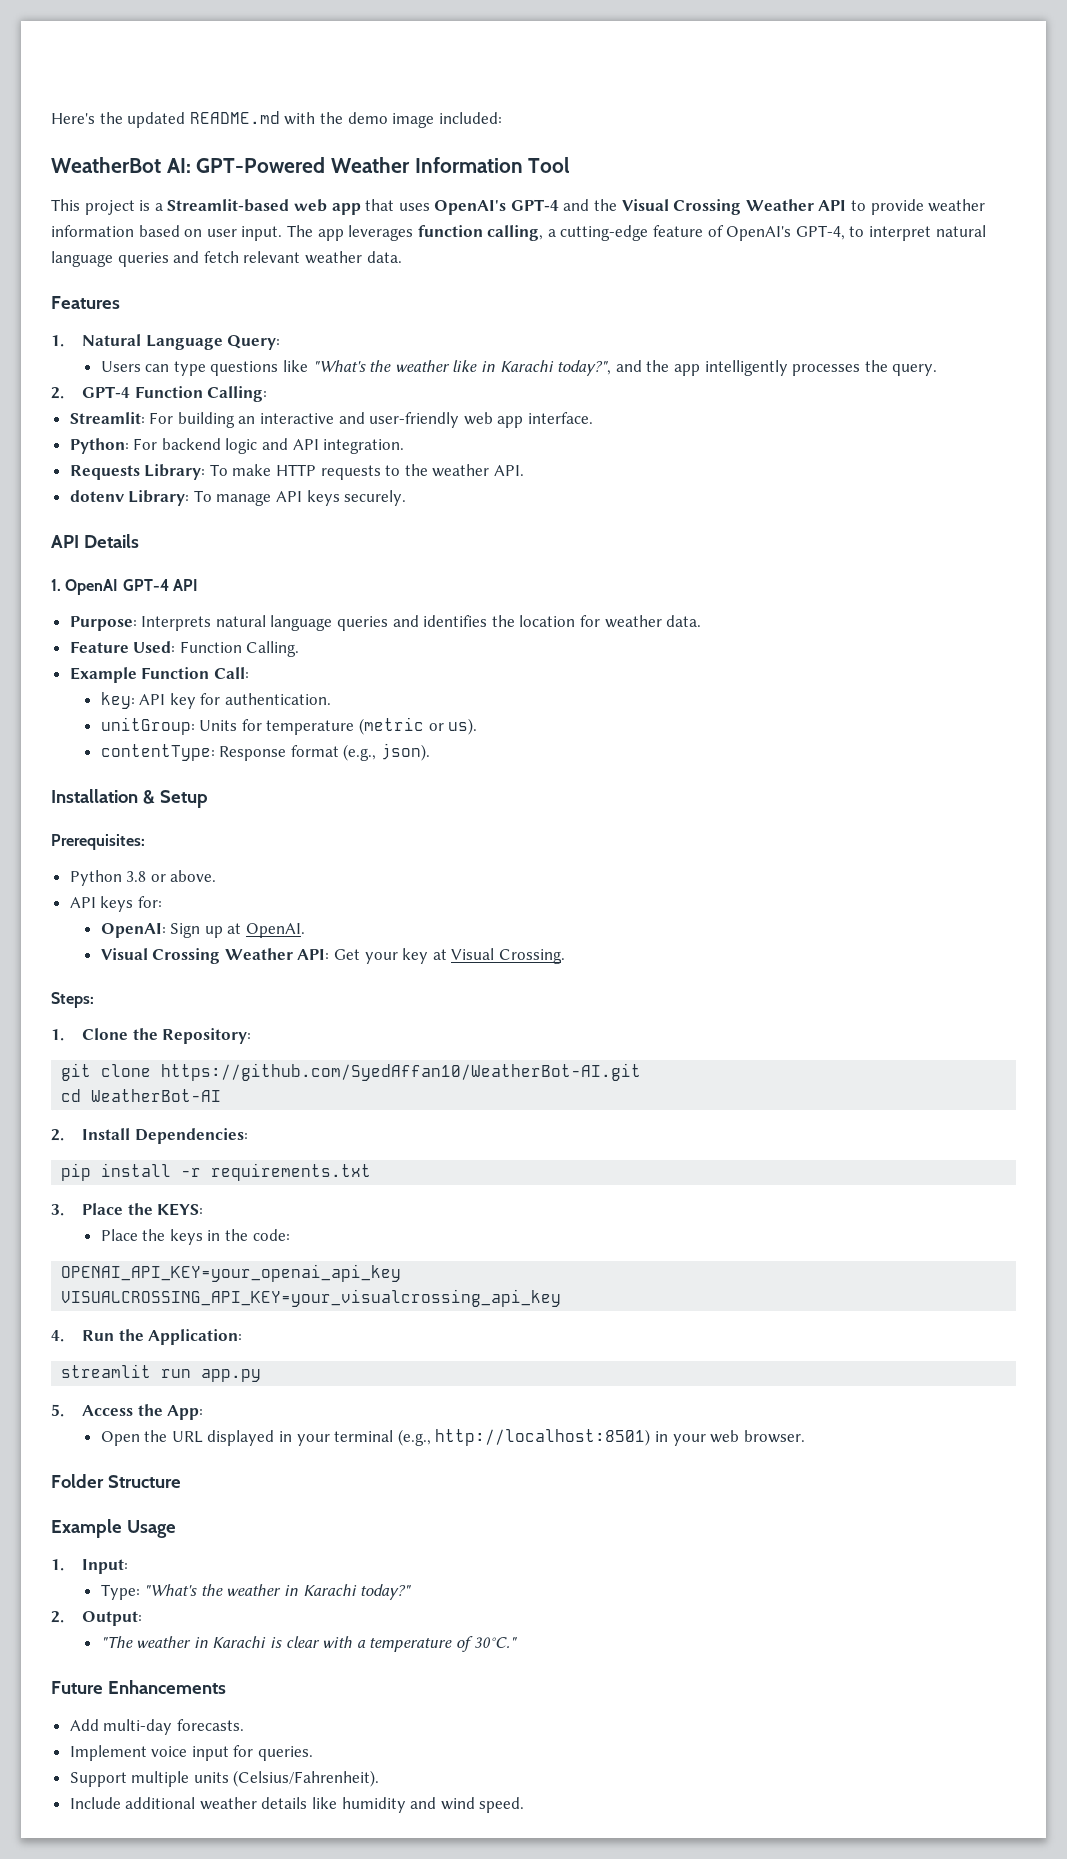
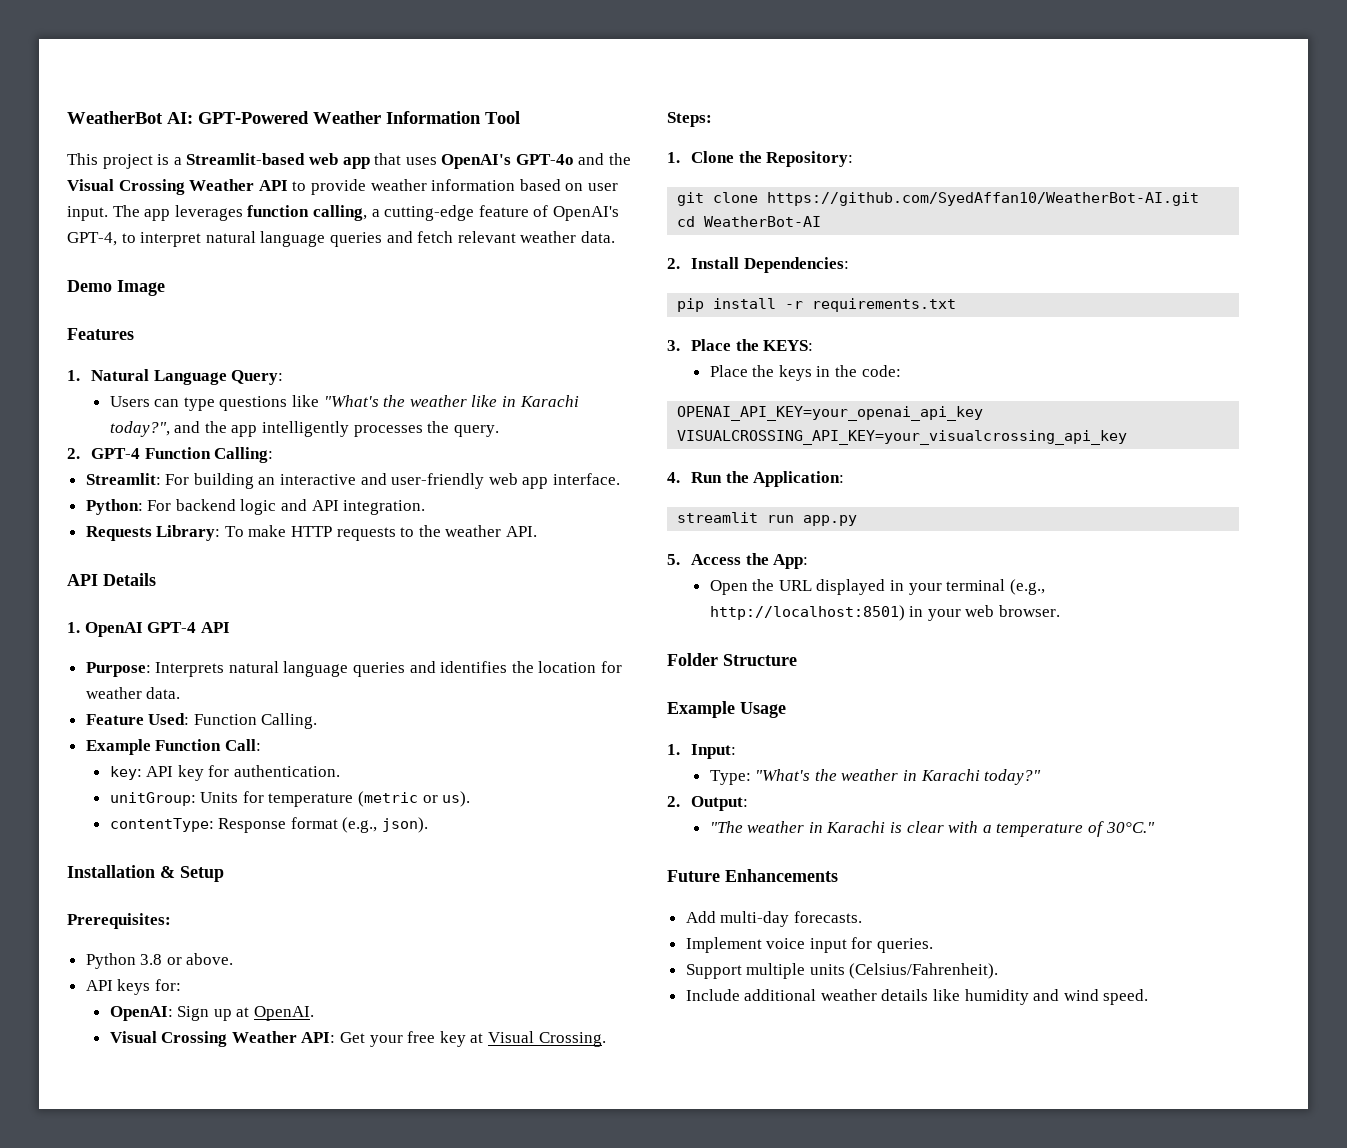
[51,111,502,128] Here's the updated README.md with the demo image included: // -> (67, 117) none
[510,199,559,211] GPT-4 -> [515,154,574,165] GPT-4o
(402, 257) none -> [67,280,165,296] // Demo Image
[69,490,407,506] // dotenv Library: To manage API keys securely. -> (538, 531) none
(398, 958) none -> [407,1031,436,1043] free

